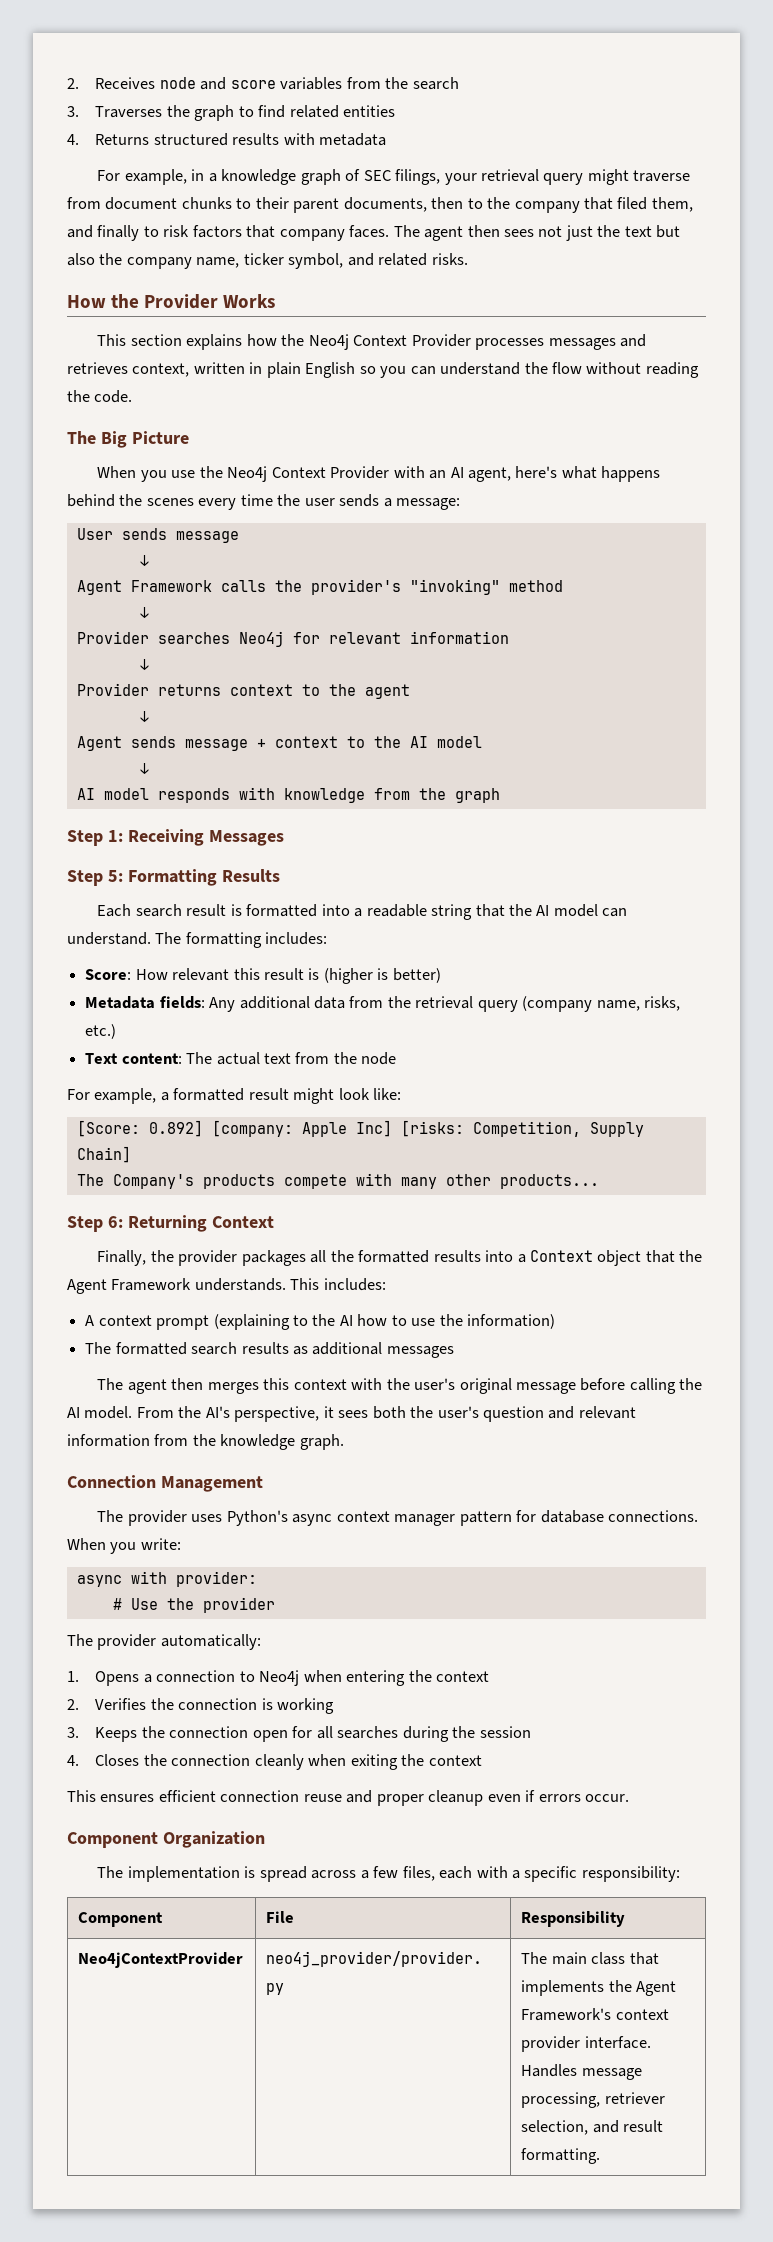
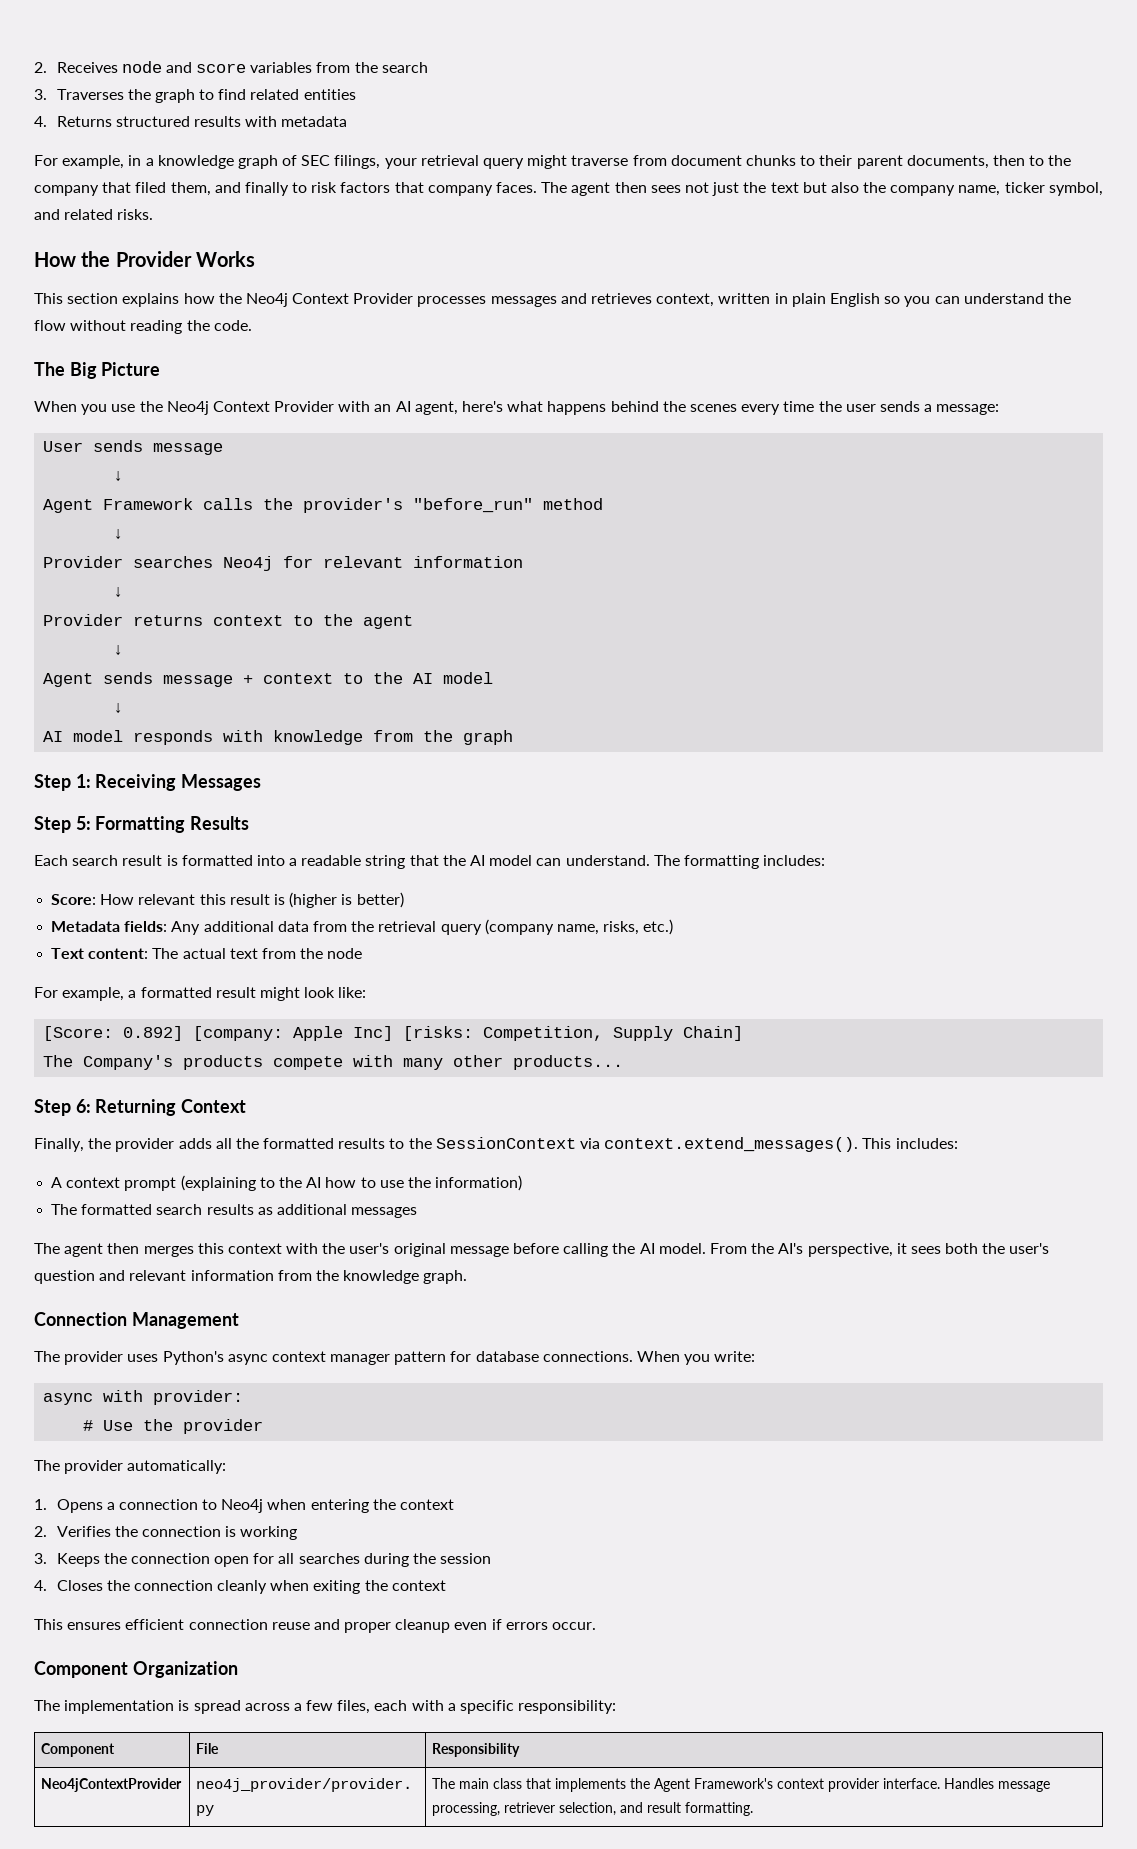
[409,579,500,595] "invoking" -> [413,498,534,513] "before_run"
[241,1250,306,1266] packages -> [178,1138,212,1149] adds
[485,1250,703,1266] [67,1278,286,1294] into a Context object that the Agent Framework understands. -> [389,1137,859,1152] to the SessionContext via context.extend_messages().

